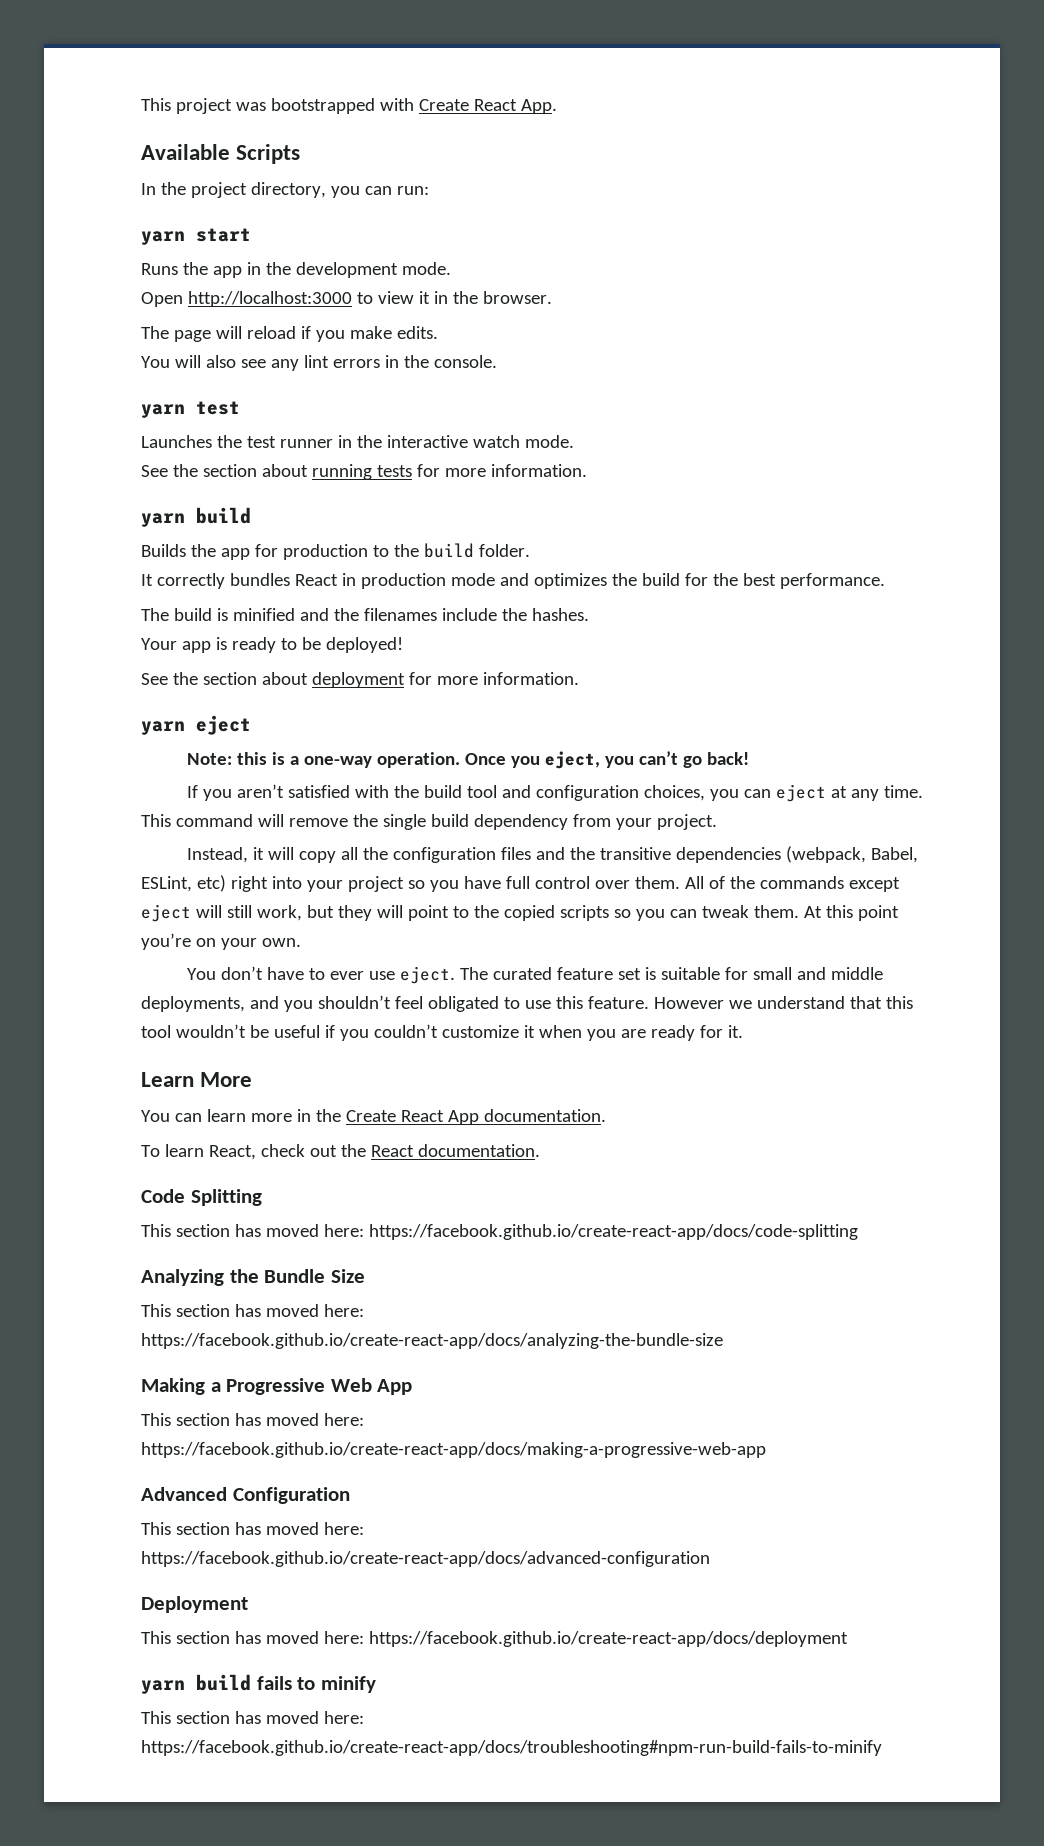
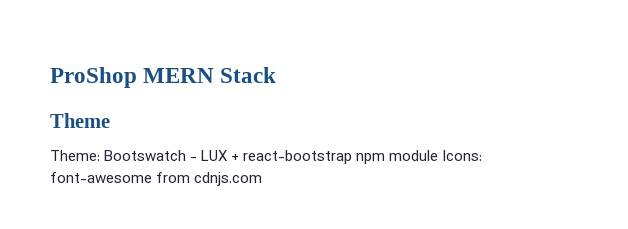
[141,98,557,114] [141,144,301,164] [141,182,429,198] [141,228,251,245] [141,262,451,278] [141,291,552,307] [141,326,438,342] [141,355,497,371] [141,401,240,418] [141,435,574,448] [141,464,587,480] [141,507,251,527] [141,543,530,560] [141,573,885,589] [141,608,589,621] [141,637,403,653] [141,672,579,688] [141,715,251,735] [186,751,749,769] [186,784,923,802] [141,814,717,830] [186,846,918,863] [141,875,900,892] [141,904,899,922] [141,933,301,950] [186,966,883,984] [141,995,913,1012] [141,1024,743,1041] [141,1072,253,1087] [141,1109,606,1125] [141,1144,540,1160] [141,1189,262,1206] [141,1224,858,1240] [141,1269,365,1286] [141,1304,364,1317] [141,1333,723,1349] [141,1378,413,1395] [141,1413,364,1426] [141,1442,766,1458] [141,1487,350,1504] [141,1522,364,1535] [141,1551,710,1567] [141,1596,248,1613] [141,1631,848,1647] [141,1674,376,1694] [141,1711,364,1724] [141,1740,882,1756] This project was bootstrapped with Create React App. // Available Scripts // In the project directory, you can run: // yarn start // Runs the app in the development mode. // Open http://localhost:3000 to view it in the browser. // The page will reload if you make edits. // You will also see any lint errors in the console. // yarn test // Launches the test runner in the interactive watch mode. // See the section about running tests for more information. // yarn build // Builds the app for production to the build folder. // It correctly bundles React in production mode and optimizes the build for the best performance. // The build is minified and the filenames include the hashes. // Your app is ready to be deployed! // See the section about deployment for more information. // yarn eject // Note: this is a one-way operation. Once you eject, you can’t go back! // If you aren’t satisfied with the build tool and configuration choices, you can eject at any time. This command will remove the single build dependency from your project. // Instead, it will copy all the configuration files and the transitive dependencies (webpack, Babel, ESLint, etc) right into your project so you have full control over them. All of the commands except eject will still work, but they will point to the copied scripts so you can tweak them. At this point you’re on your own. // You don’t have to ever use eject. The curated feature set is suitable for small and middle deployments, and you shouldn’t feel obligated to use this feature. However we understand that this tool wouldn’t be useful if you couldn’t customize it when you are ready for it. // Learn More // You can learn more in the Create React App documentation. // To learn React, check out the React documentation. // Code Splitting // This section has moved here: https://facebook.github.io/create-react-app/docs/code-splitting // Analyzing the Bundle Size // This section has moved here: https://facebook.github.io/create-react-app/docs/analyzing-the-bundle-size // Making a Progressive Web App // This section has moved here: https://facebook.github.io/create-react-app/docs/making-a-progressive-web-app // Advanced Configuration // This section has moved here: https://facebook.github.io/create-react-app/docs/advanced-configuration // Deployment // This section has moved here: https://facebook.github.io/create-react-app/docs/deployment // yarn build fails to minify // This section has moved here: https://facebook.github.io/create-react-app/docs/troubleshooting#npm-run-build-fails-to-minify -> [50,67,277,88] [50,113,110,128] [50,150,483,164] [50,172,263,186] ProShop MERN Stack // Theme // Theme: Bootswatch - LUX + react-bootstrap npm module Icons: font-awesome from cdnjs.com

